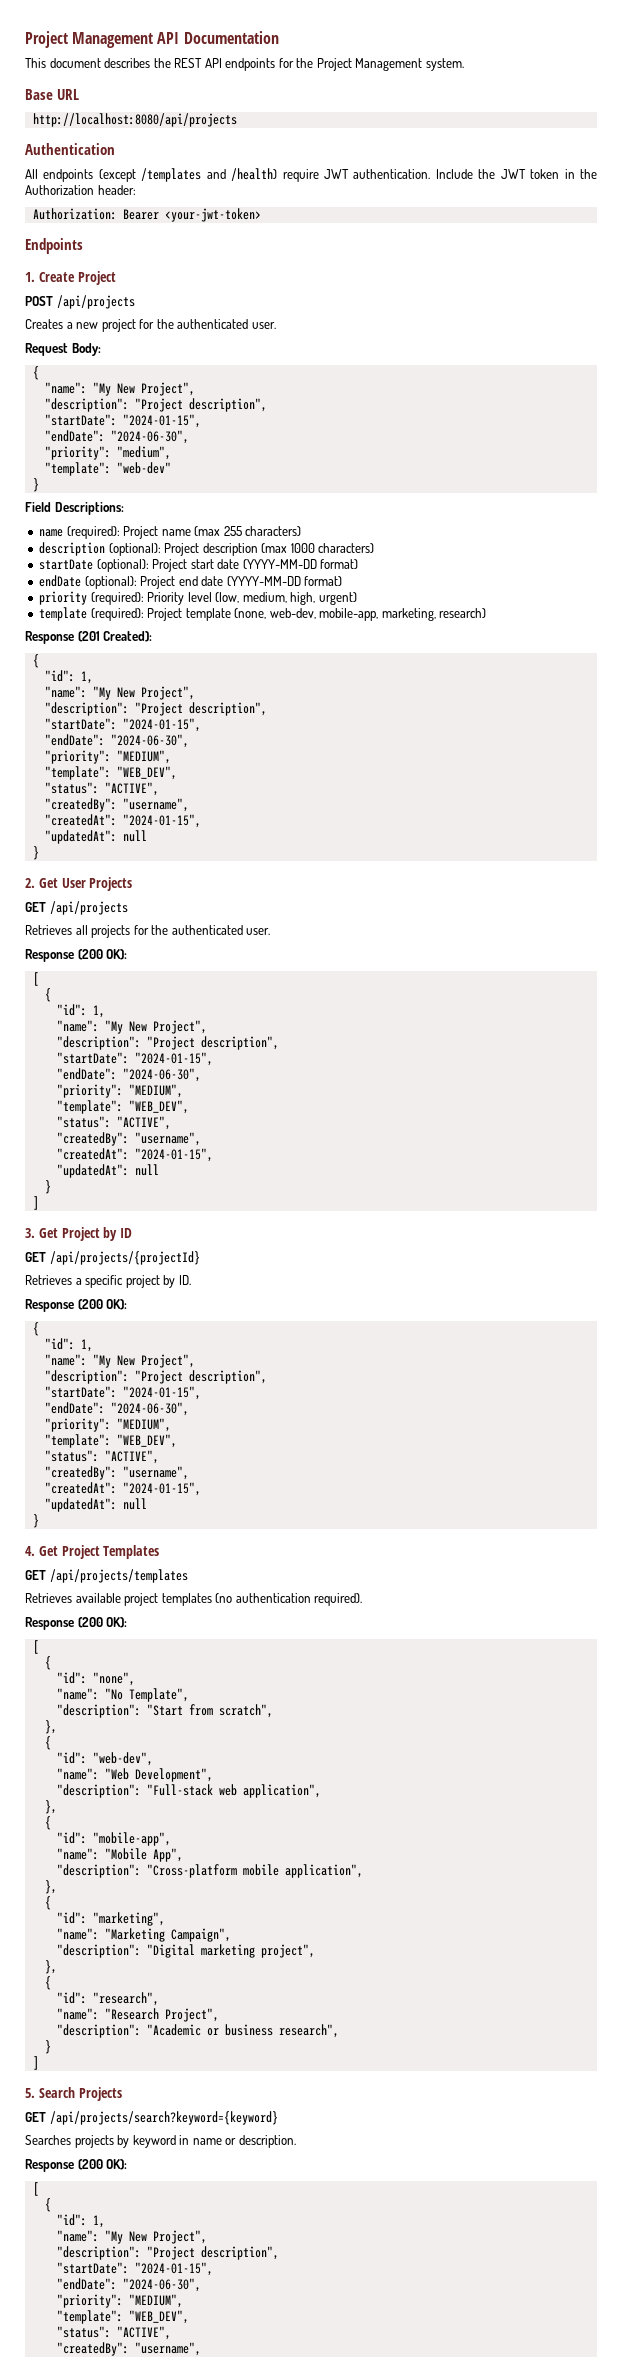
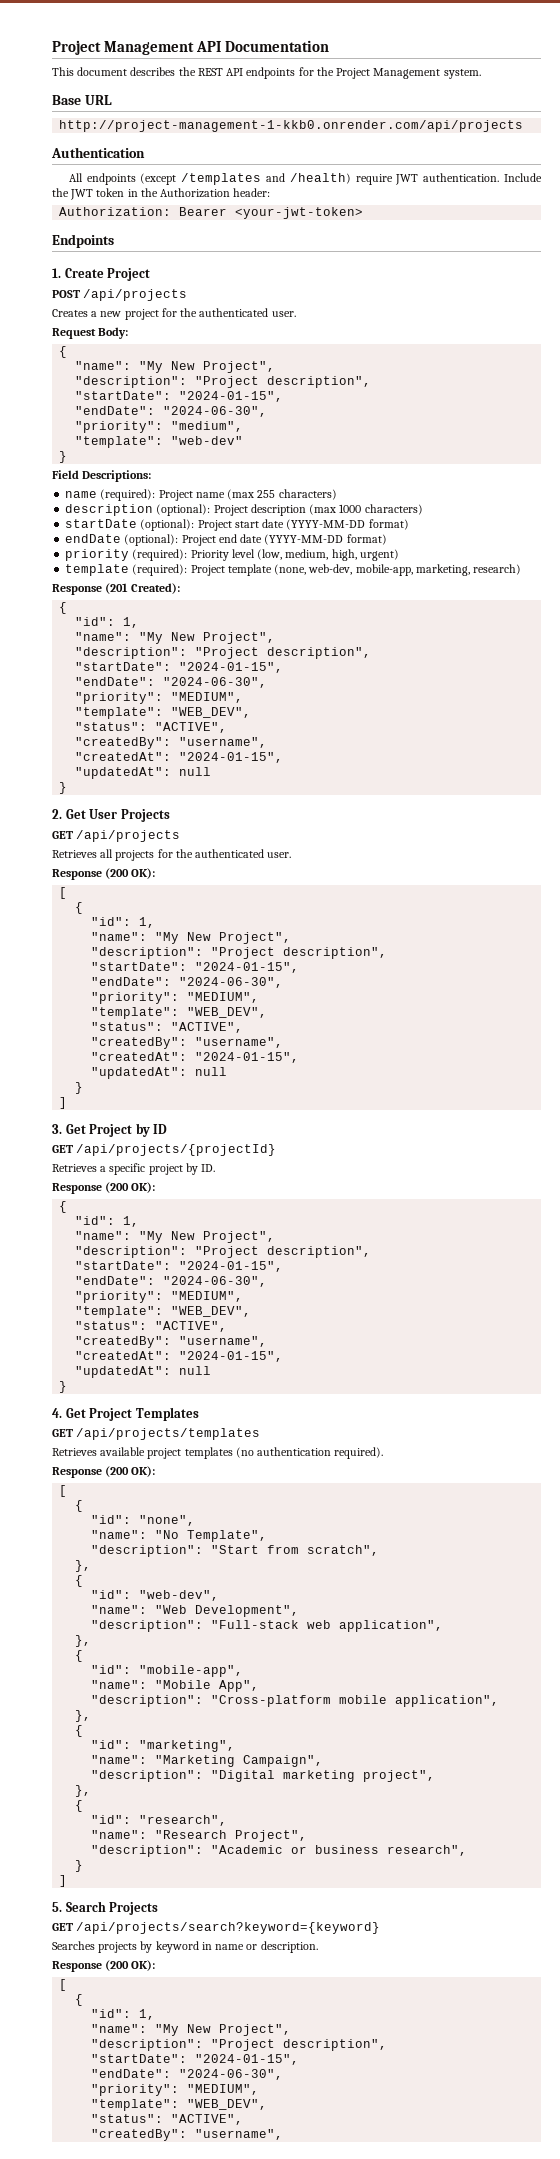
[32,113,237,127] http://localhost:8080/api/projects -> [59,120,524,132] http://project-management-1-kkb0.onrender.com/api/projects

